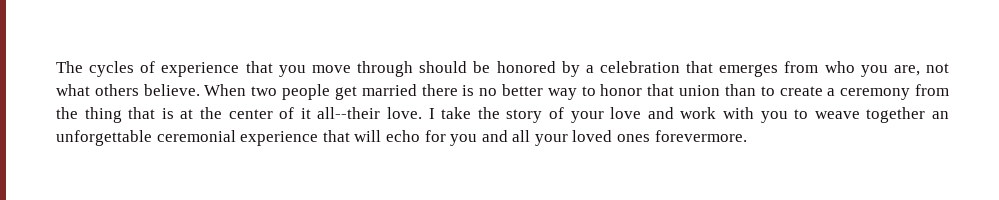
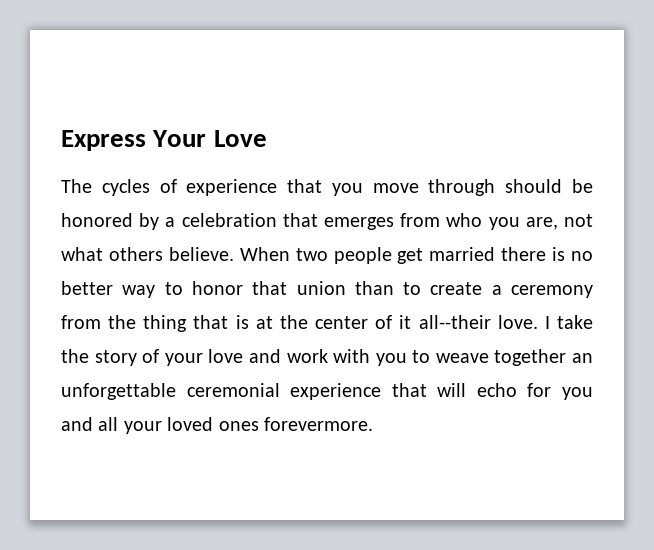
(56, 67) none -> [61,130,267,151] Express Your Love //

